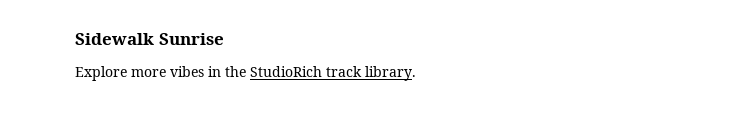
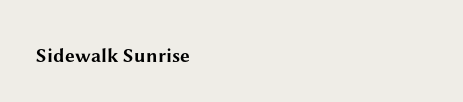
[75,66,416,81] // Explore more vibes in the StudioRich track library. -> (191, 55) none

